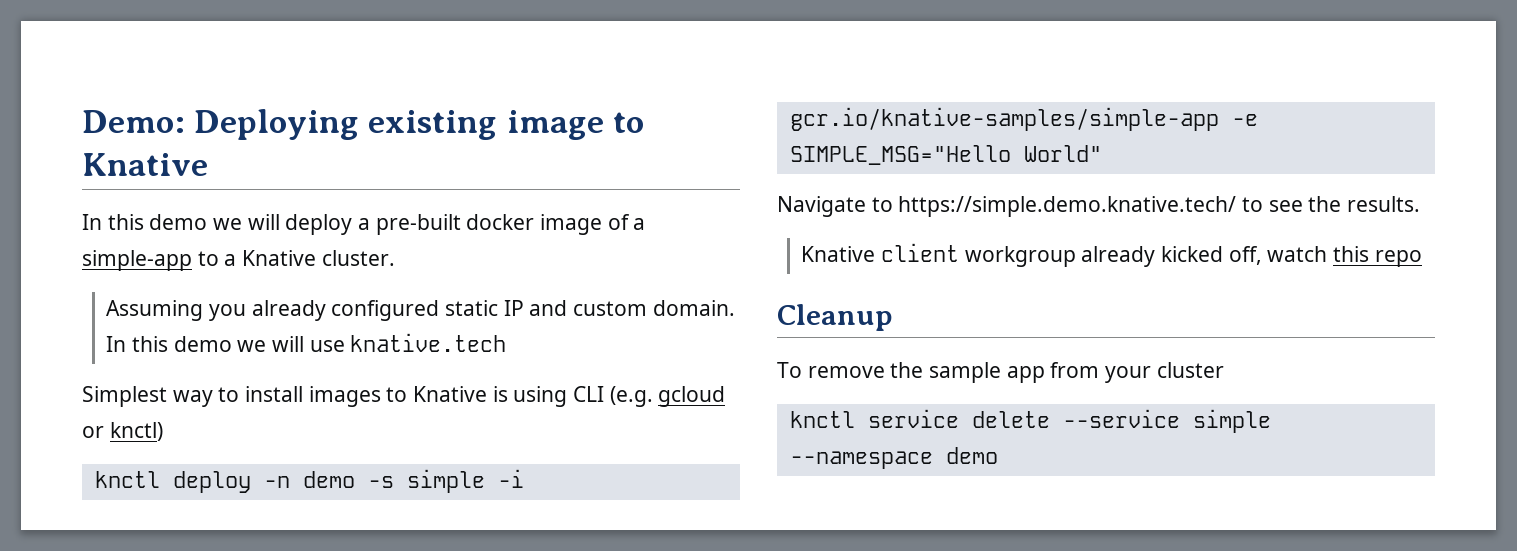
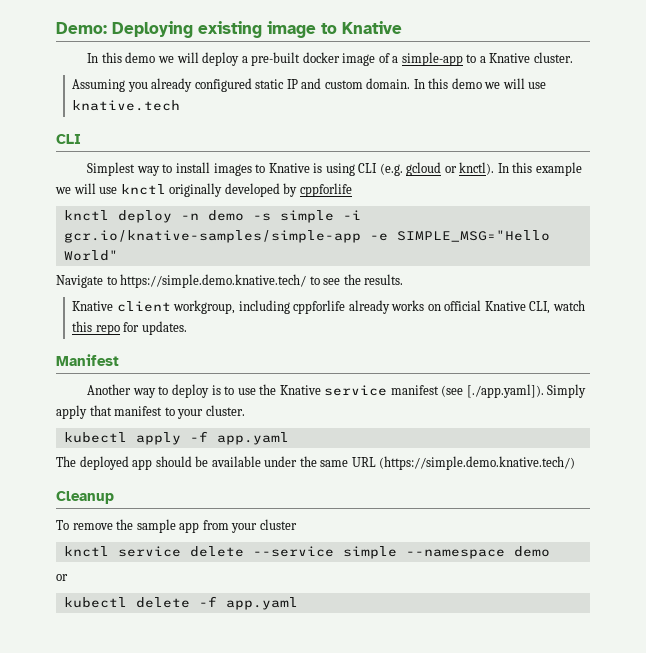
(507, 342) none -> [56,134,81,144] // CLI
[109,422,163,441] knctl) -> [459,162,582,176] [55,183,352,197] knctl). In this example we will use knctl originally developed by cppforlife
[964,246,1422,267] workgroup already kicked off, watch this repo -> [173,300,585,314] [72,321,187,335] [56,354,119,366] [87,384,587,398] [56,405,245,419] [63,431,289,445] [56,456,576,470] workgroup, including cppforlife already works on official Knative CLI, watch this repo for updates. // Manifest // Another way to deploy is to use the Knative service manifest (see [./app.yaml]). Simply apply that manifest to your cluster. // kubectl apply -f app.yaml // The deployed app should be available under the same URL (https://simple.demo.knative.tech/)
(998, 455) none -> [56,574,68,581] [63,596,298,610] // or // kubectl delete -f app.yaml

